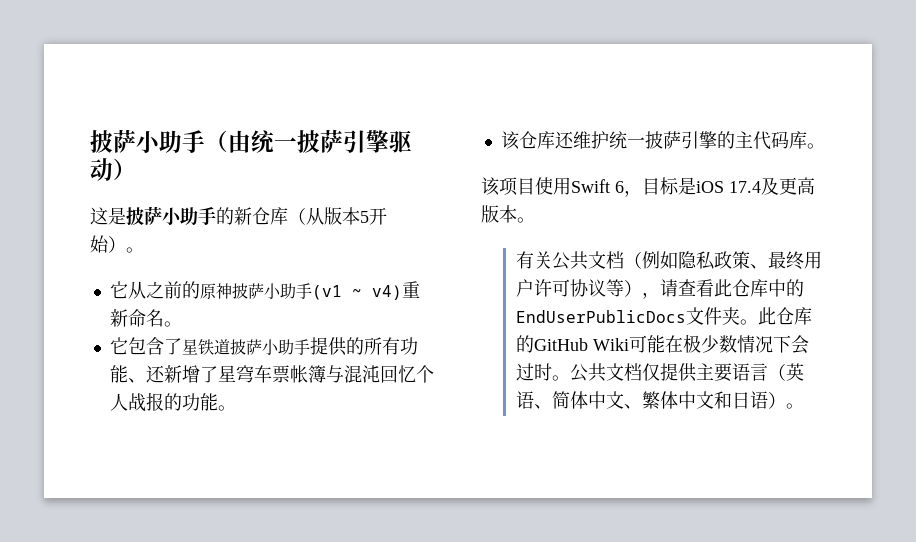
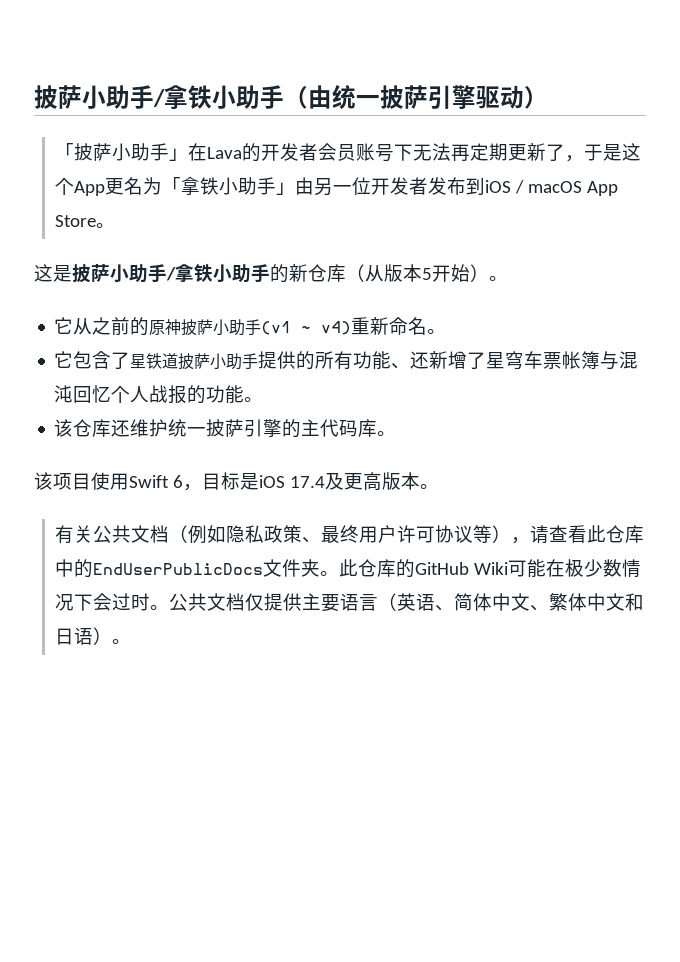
[90,129,205,153] 披萨小助手 -> [34,85,284,109] 披萨小助手/拿铁小助手
(136, 169) none -> [54,143,641,162] [54,177,618,196] [54,215,115,228] // 「披萨小助手」在Lava的开发者会员账号下无法再定期更新了，于是这个App更名为「拿铁小助手」由另一位开发者发布到iOS / macOS App Store。
(216, 216) none -> [166,264,270,283] /拿铁小助手

